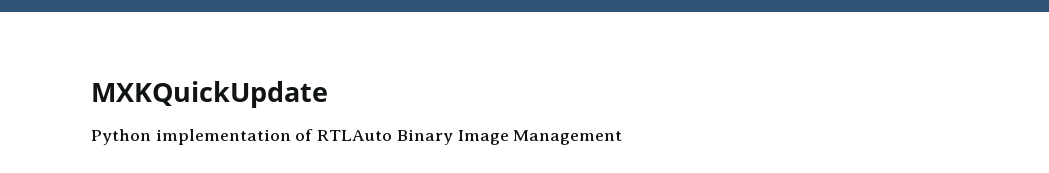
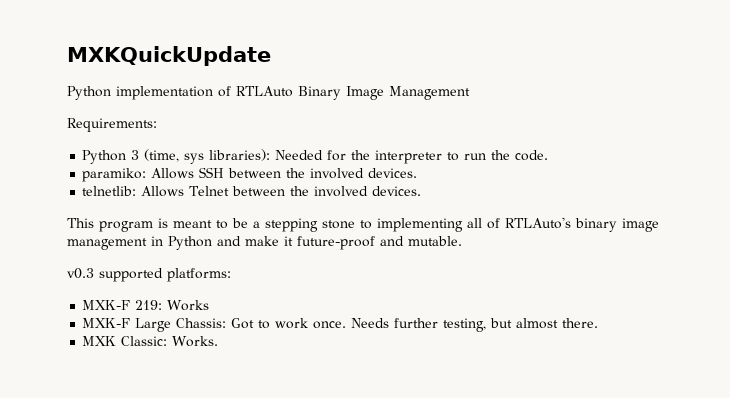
(623, 137) none -> [67,118,157,132] [82,149,549,164] [82,167,418,182] [82,186,422,197] [67,217,659,232] [67,236,462,250] [67,268,231,282] [82,300,210,311] [82,318,599,332] [82,336,219,347] // Requirements: // Python 3 (time, sys libraries): Needed for the interpreter to run the code. // paramiko: Allows SSH between the involved devices. // telnetlib: Allows Telnet between the involved devices. // This program is meant to be a stepping stone to implementing all of RTLAuto's binary image management in Python and make it future-proof and mutable. // v0.3 supported platforms: // MXK-F 219: Works // MXK-F Large Chassis: Got to work once. Needs further testing, but almost there. // MXK Classic: Works.

